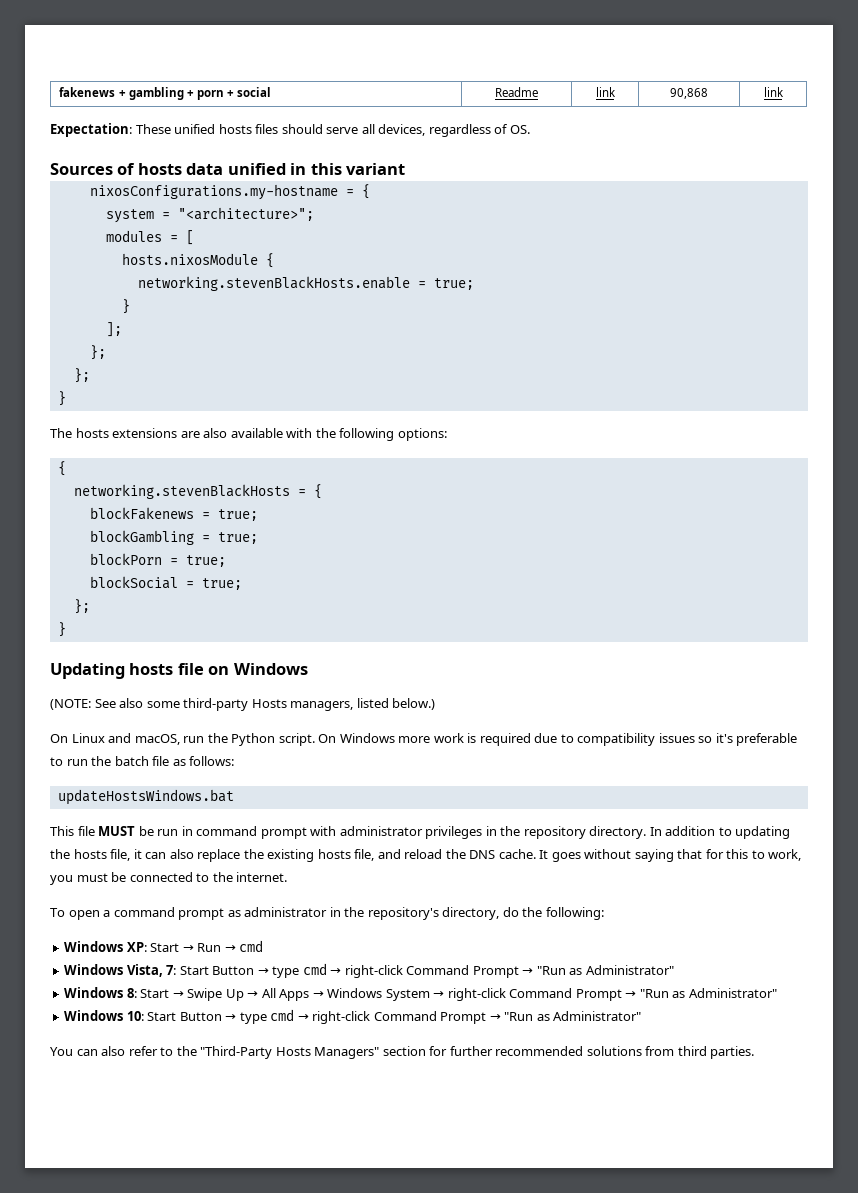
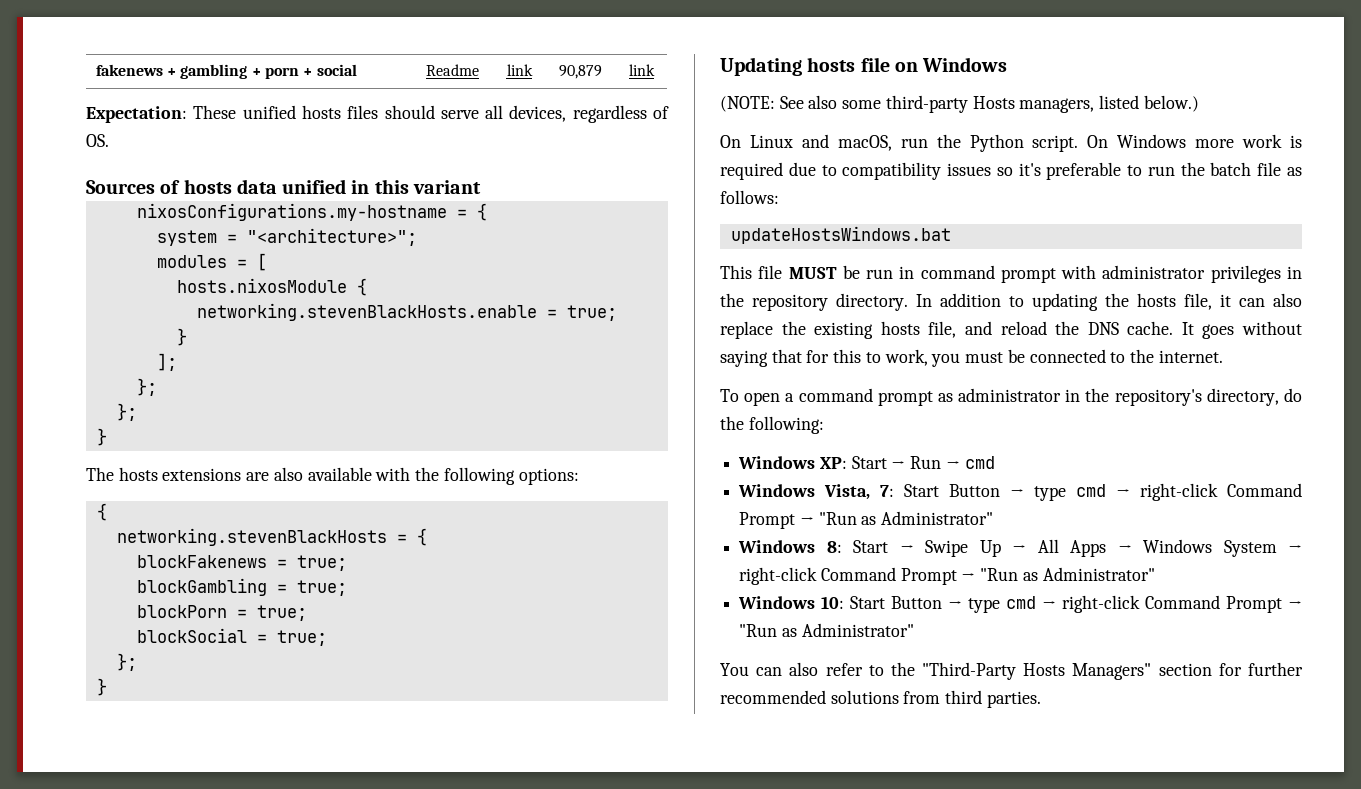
[670,88,708,99] 90,868 -> [559,65,602,79] 90,879

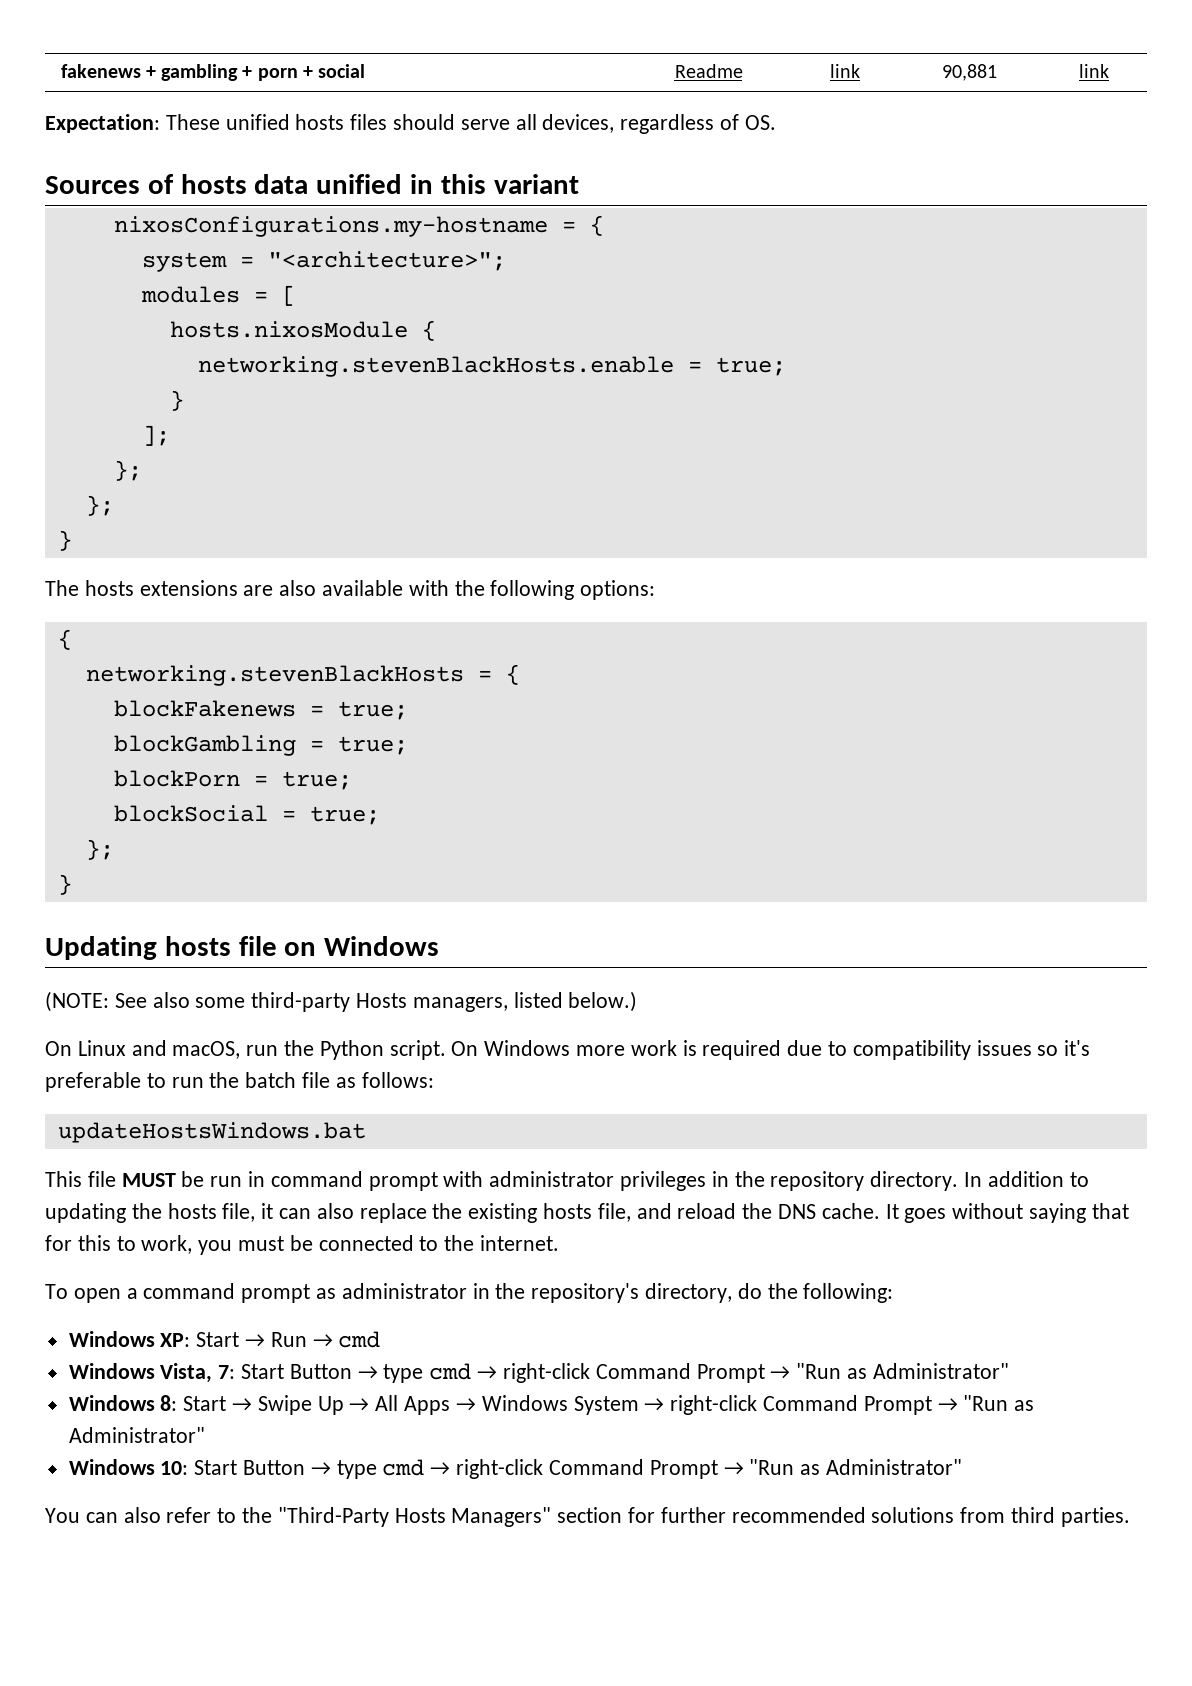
[559,65,602,79] 90,879 -> [941,64,997,81] 90,881

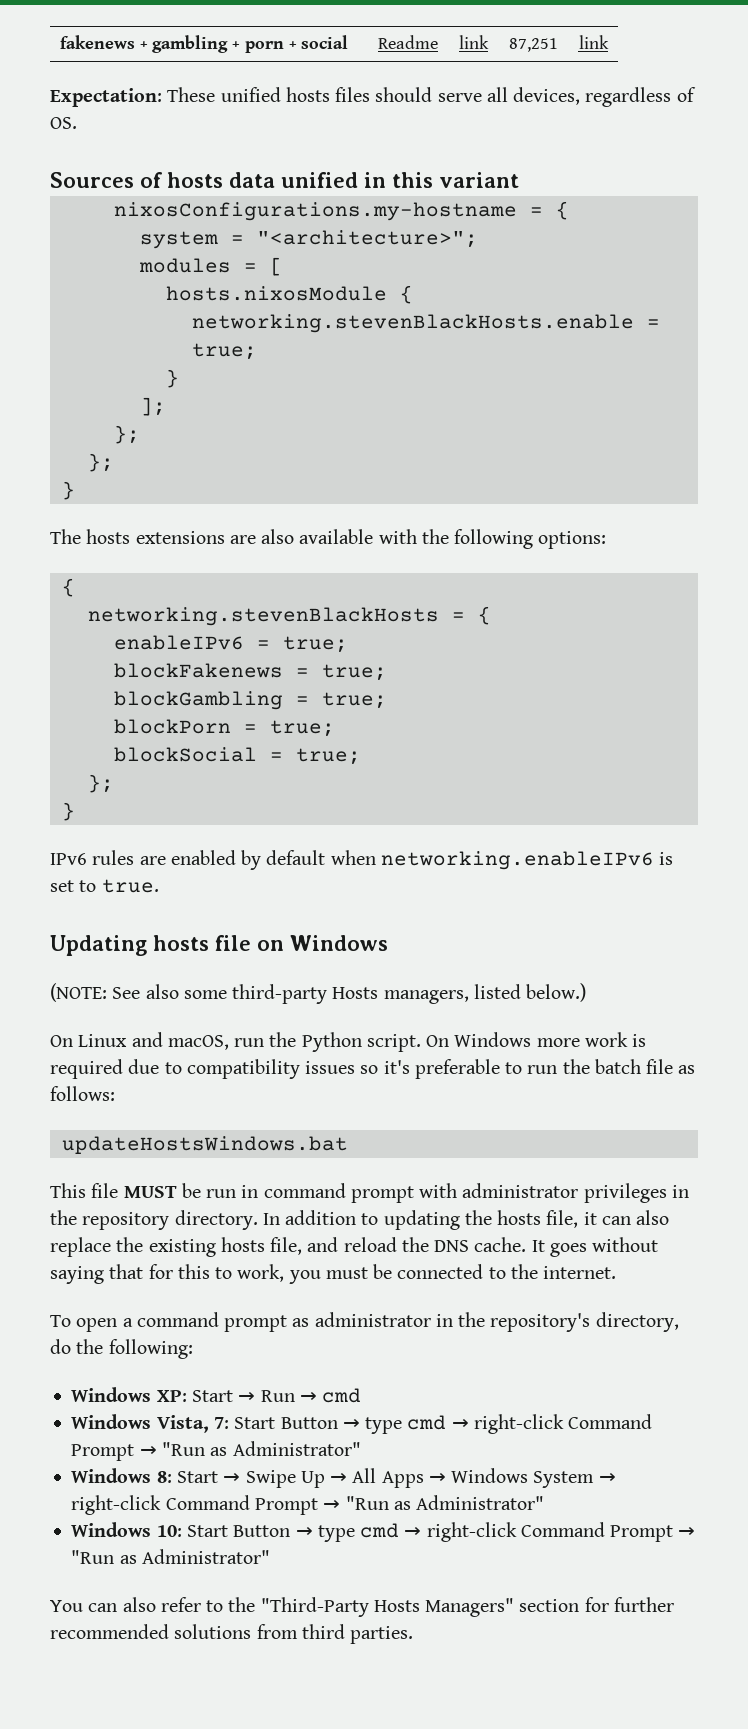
[941,64,997,81] 90,881 -> [509,38,558,52] 87,251
(520, 674) none -> [113,635,348,653] // enableIPv6 = true;
(72, 884) none -> [50,850,674,870] [50,879,159,893] // IPv6 rules are enabled by default when networking.enableIPv6 is set to true.

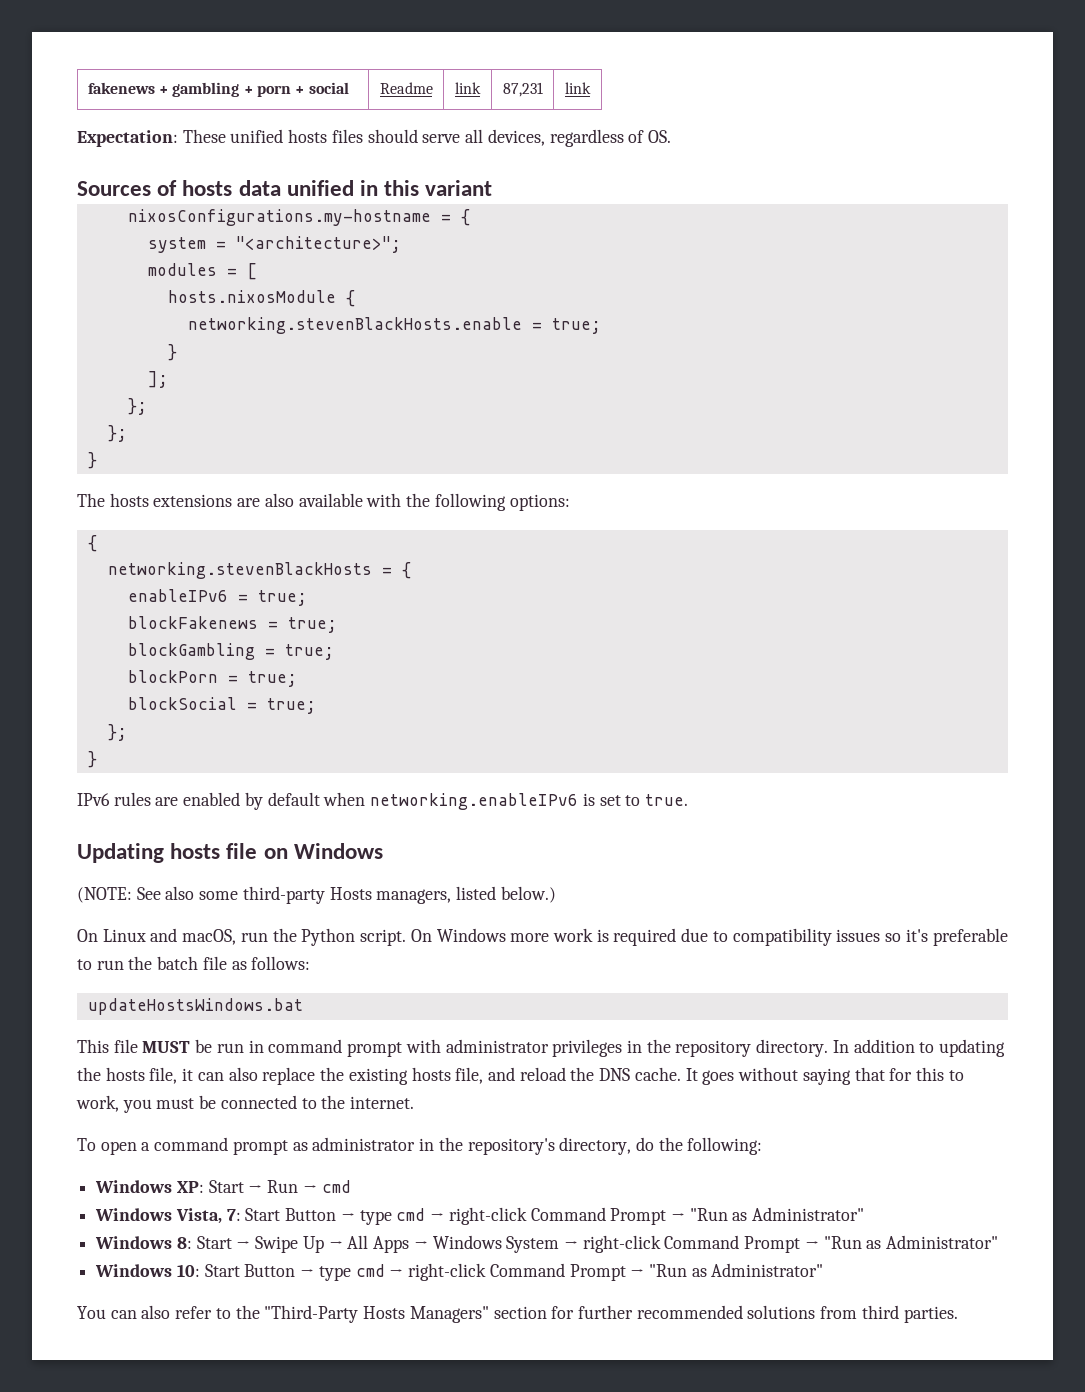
[509,38,558,52] 87,251 -> [502,82,543,97] 87,231

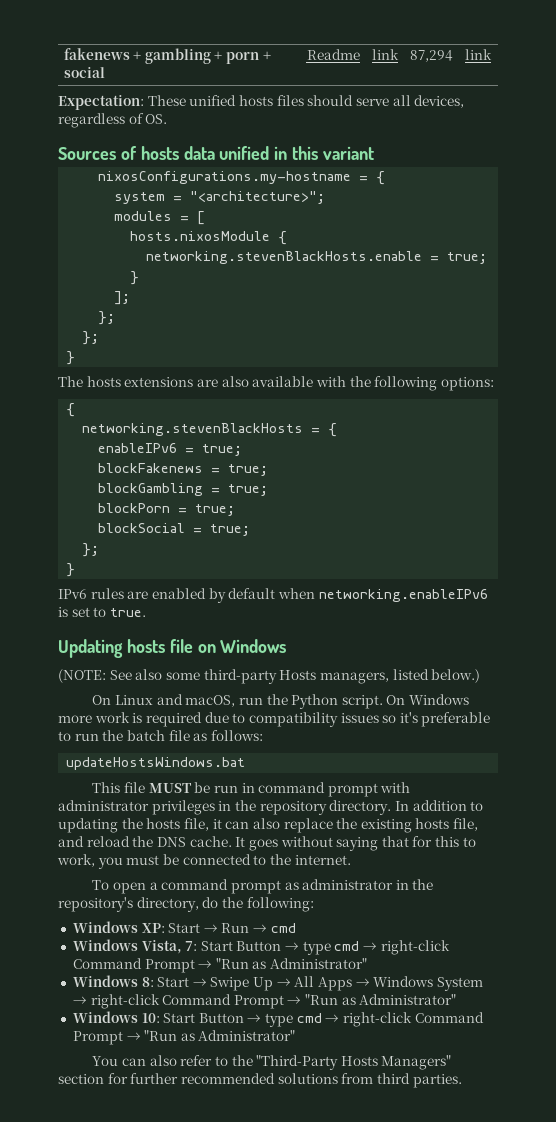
[502,82,543,97] 87,231 -> [409,50,453,62] 87,294

